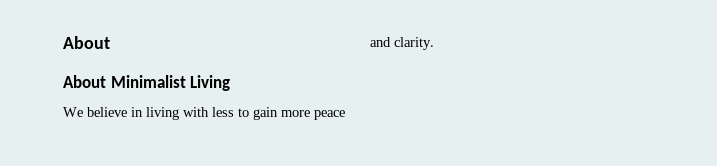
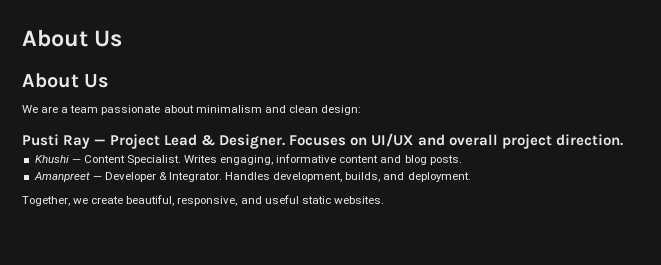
[63,36,110,49] [63,75,231,91] About // About Minimalist Living -> [22,29,123,47] [22,73,110,88] About Us // About Us
[87,107,345,120] [370,37,434,50] believe in living with less to gain more peace and clarity. -> [41,105,361,115] [22,133,623,149] [34,154,462,165] [33,172,471,182] [22,195,384,206] are a team passionate about minimalism and clean design: // Pusti Ray — Project Lead & Designer. Focuses on UI/UX and overall project direction. // Khushi — Content Specialist. Writes engaging, informative content and blog posts. // Amanpreet — Developer & Integrator. Handles development, builds, and deployment. // Together, we create beautiful, responsive, and useful static websites.

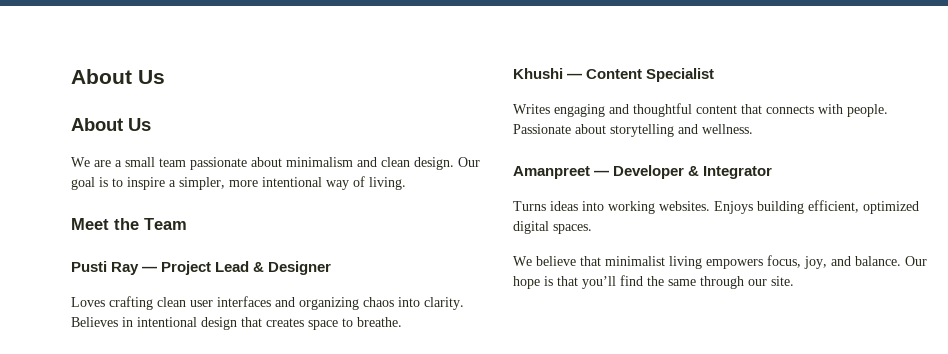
(69, 110) none -> [125,157,155,167] small
[320,105,361,115] design: -> [414,157,480,170] [71,176,406,190] [71,218,187,230] design. Our goal is to inspire a simpler, more intentional way of living. // Meet the Team
[219,133,623,149] [34,154,462,165] [33,172,471,182] [22,195,384,206] Designer. Focuses on UI/UX and overall project direction. // Khushi — Content Specialist. Writes engaging, informative content and blog posts. // Amanpreet — Developer & Integrator. Handles development, builds, and deployment. // Together, we create beautiful, responsive, and useful static websites. -> [268,261,332,275] [71,296,464,310] [71,317,402,330] [513,68,715,82] [513,103,888,117] [513,124,753,137] [513,165,773,179] [513,200,919,214] [513,221,592,234] [513,255,927,269] [513,275,794,289] Designer // Loves crafting clean user interfaces and organizing chaos into clarity. Believes in intentional design that creates space to breathe. // Khushi — Content Specialist // Writes engaging and thoughtful content that connects with people. Passionate about storytelling and wellness. // Amanpreet — Developer & Integrator // Turns ideas into working websites. Enjoys building efficient, optimized digital spaces. // We believe that minimalist living empowers focus, joy, and balance. Our hope is that you’ll find the same through our site.

